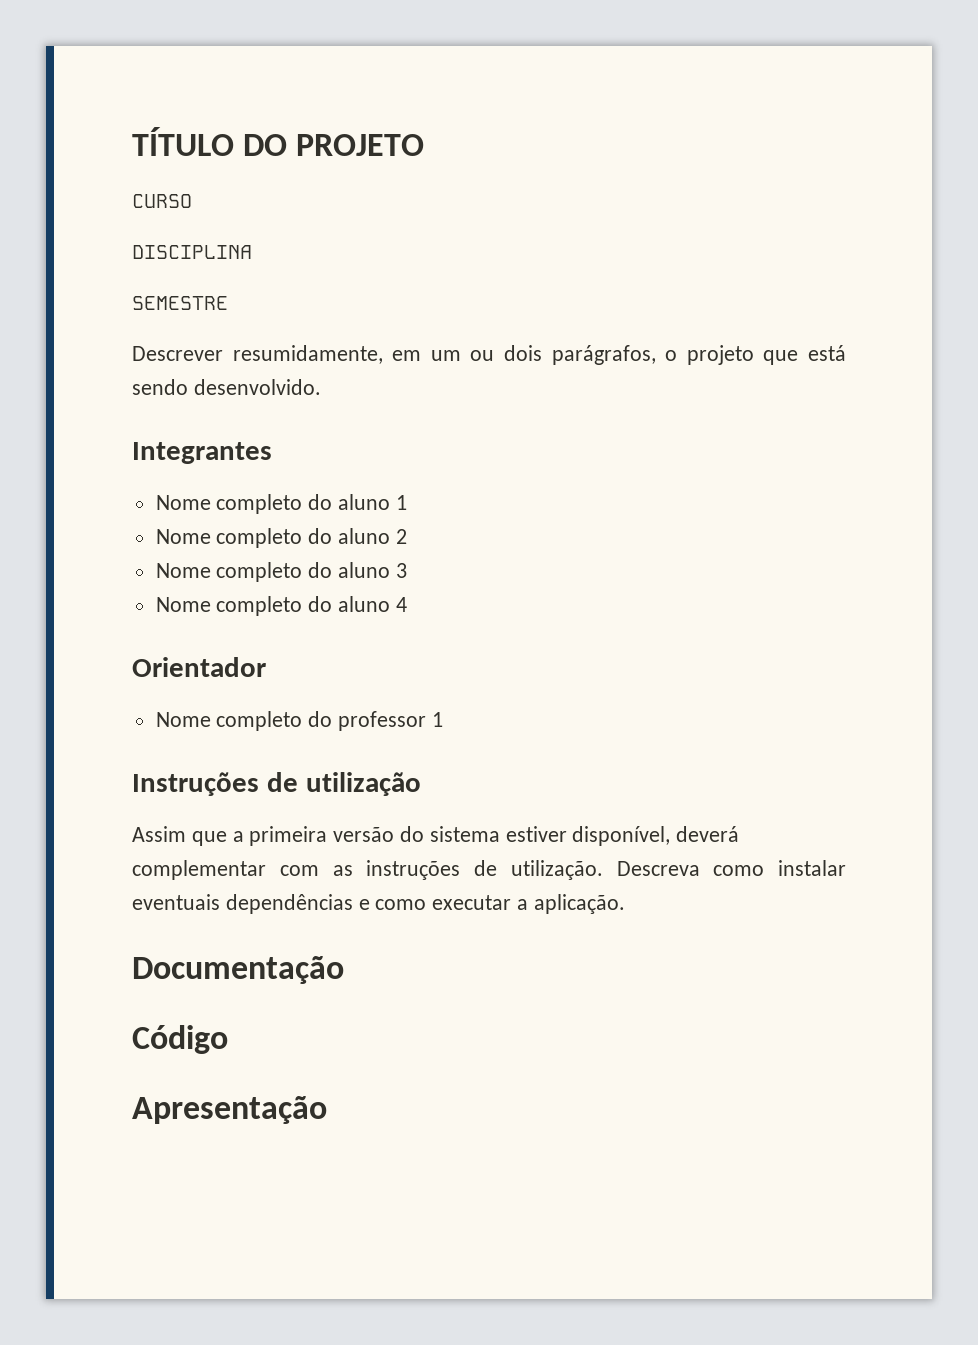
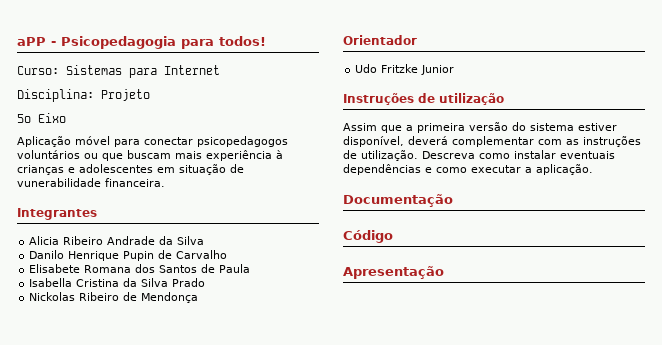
[132,127,425,156] [132,194,192,208] [132,245,252,259] [132,296,228,310] [132,345,847,365] [132,379,321,395] [132,442,272,464] [155,494,407,514] [155,528,407,548] [155,562,407,582] [155,596,407,616] [132,657,266,677] [155,711,443,731] TÍTULO DO PROJETO // CURSO // DISCIPLINA // SEMESTRE // Descrever resumidamente, em um ou dois parágrafos, o projeto que está sendo desenvolvido. // Integrantes // Nome completo do aluno 1 // Nome completo do aluno 2 // Nome completo do aluno 3 // Nome completo do aluno 4 // Orientador // Nome completo do professor 1 -> [17,36,266,49] [17,65,220,78] [17,89,150,102] [17,113,66,123] [17,136,288,147] [17,150,283,161] [17,164,244,175] [17,178,165,187] [17,208,97,220] [29,236,205,245] [29,250,228,261] [29,264,251,273] [29,278,206,287] [29,292,199,303] [343,35,417,45] [355,64,455,75] aPP - Psicopedagogia para todos! // Curso: Sistemas para Internet // Disciplina: Projeto // 5º Eixo // Aplicação móvel para conectar psicopedagogos voluntários ou que buscam mais experiência à crianças e adolescentes em situação de vunerabilidade financeira. // Integrantes // Alicia Ribeiro Andrade da Silva // Danilo Henrique Pupin de Carvalho // Elisabete Romana dos Santos de Paula // Isabella Cristina da Silva Prado // Nickolas Ribeiro de Mendonça // Orientador // Udo Fritzke Junior

